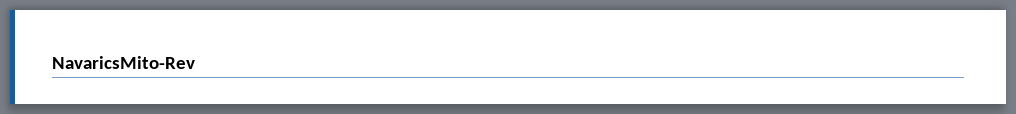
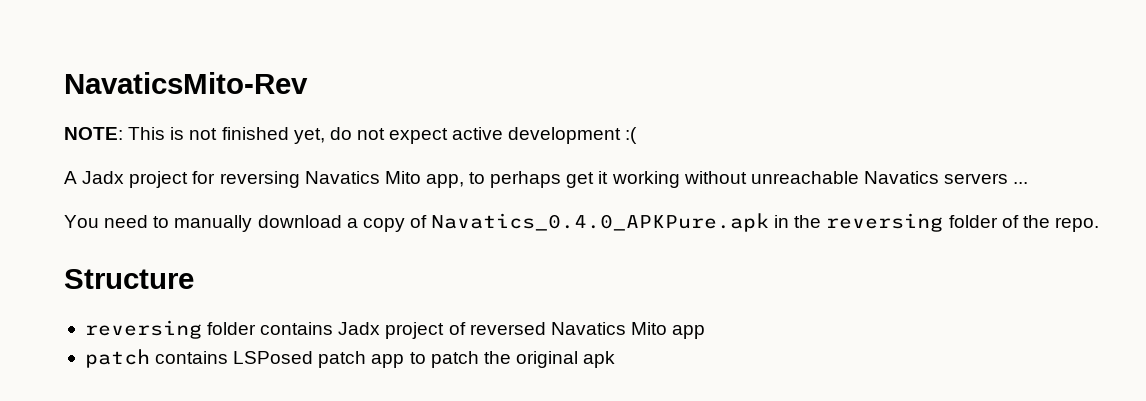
[52,56,195,69] NavaricsMito-Rev -> [64,72,308,94] [64,127,638,144] [64,171,1029,188] [64,213,1099,232] [64,269,194,289] [84,320,706,339] [84,349,616,368] NavaticsMito-Rev // NOTE: This is not finished yet, do not expect active development :( // A Jadx project for reversing Navatics Mito app, to perhaps get it working without unreachable Navatics servers ... // You need to manually download a copy of Navatics_0.4.0_APKPure.apk in the reversing folder of the repo. // Structure // reversing folder contains Jadx project of reversed Navatics Mito app // patch contains LSPosed patch app to patch the original apk

